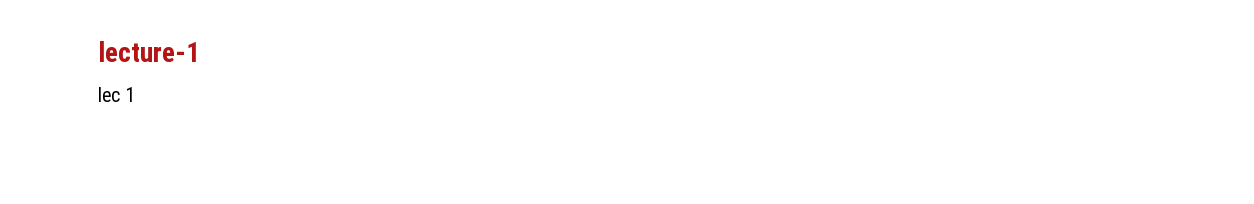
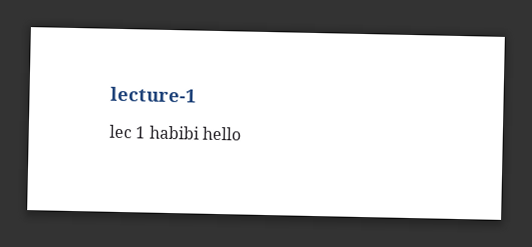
(136, 94) none -> [148,125,241,141] habibi hello

